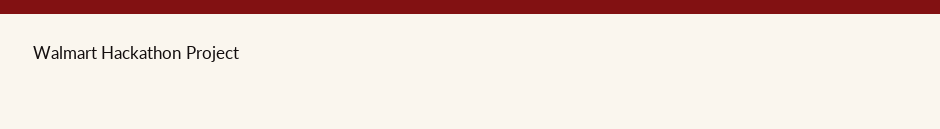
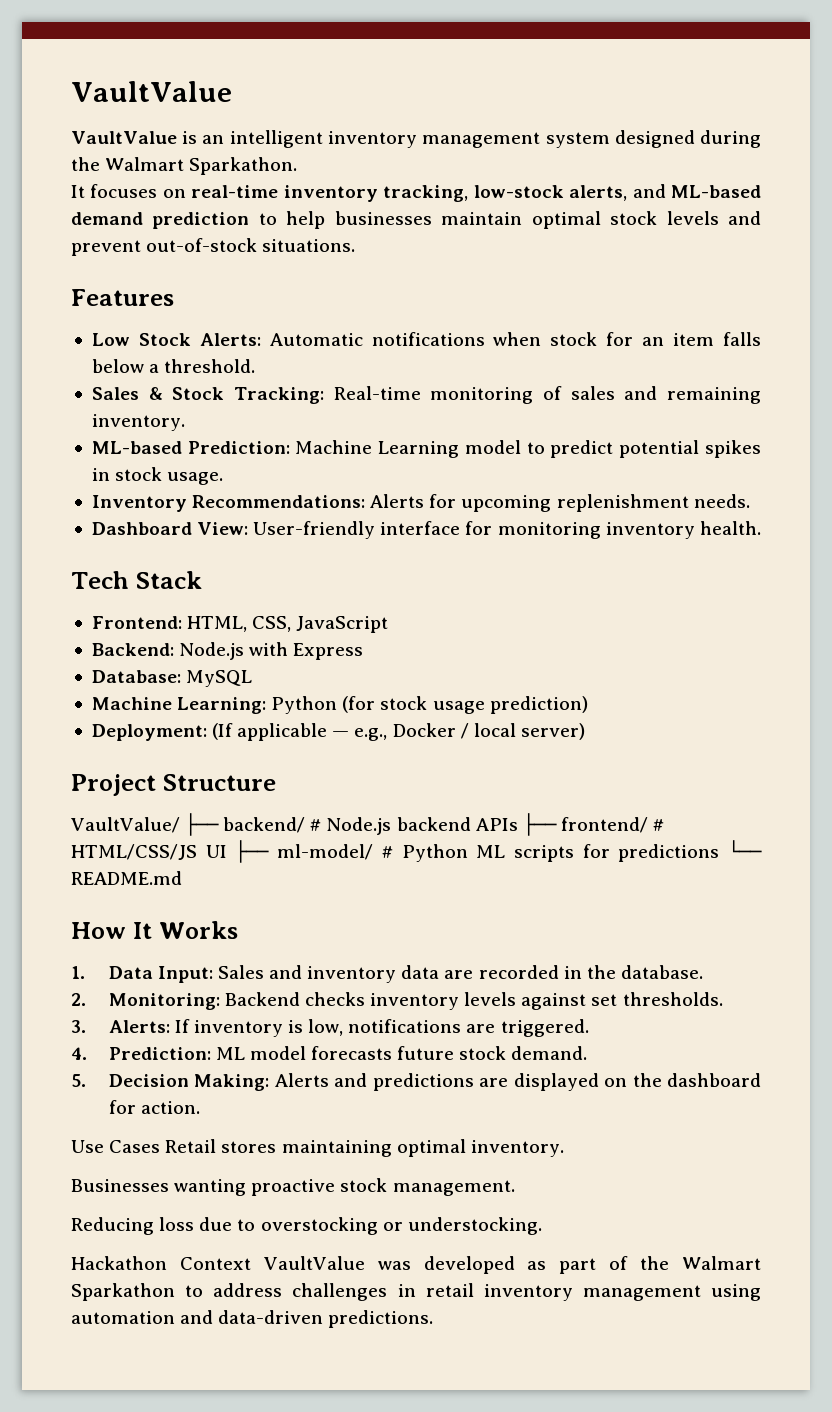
[33,46,239,62] Walmart Hackathon Project -> [71,81,232,102] [71,130,761,148] [71,157,298,175] [71,184,762,202] [71,211,762,229] [71,238,356,256] [71,289,174,306] [91,332,761,346] [91,359,256,373] [91,386,761,404] [91,414,185,431] [91,440,762,458] [91,467,224,485] [91,494,750,512] [91,521,761,539] [71,571,202,589] [91,616,389,633] [91,642,364,660] [91,670,253,687] [91,696,588,714] [91,723,585,741] [71,774,276,796] [71,813,665,836] [71,840,762,863] [71,871,182,885] [71,921,238,939] [71,965,703,983] [71,992,723,1010] [71,1019,589,1037] [71,1046,588,1060] [71,1073,761,1091] [108,1100,200,1114] [71,1139,564,1157] [71,1178,515,1196] [71,1217,542,1235] [71,1256,762,1274] [71,1283,761,1301] [71,1310,434,1328] VaultValue // VaultValue is an intelligent inventory management system designed during the Walmart Sparkathon. // It focuses on real-time inventory tracking, low-stock alerts, and ML-based demand prediction to help businesses maintain optimal stock levels and prevent out-of-stock situations. // Features // Low Stock Alerts: Automatic notifications when stock for an item falls below a threshold. // Sales & Stock Tracking: Real-time monitoring of sales and remaining inventory. // ML-based Prediction: Machine Learning model to predict potential spikes in stock usage. // Inventory Recommendations: Alerts for upcoming replenishment needs. // Dashboard View: User-friendly interface for monitoring inventory health. // Tech Stack // Frontend: HTML, CSS, JavaScript // Backend: Node.js with Express // Database: MySQL // Machine Learning: Python (for stock usage prediction) // Deployment: (If applicable — e.g., Docker / local server) // Project Structure // VaultValue/ ├── backend/ # Node.js backend APIs ├── frontend/ # HTML/CSS/JS UI ├── ml-model/ # Python ML scripts for predictions └── README.md // How It Works // 1. Data Input: Sales and inventory data are recorded in the database. // 2. Monitoring: Backend checks inventory levels against set thresholds. // 3. Alerts: If inventory is low, notifications are triggered. // 4. Prediction: ML model forecasts future stock demand. // 5. Decision Making: Alerts and predictions are displayed on the dashboard for action. // Use Cases Retail stores maintaining optimal inventory. // Businesses wanting proactive stock management. // Reducing loss due to overstocking or understocking. // Hackathon Context VaultValue was developed as part of the Walmart Sparkathon to address challenges in retail inventory management using automation and data-driven predictions.

